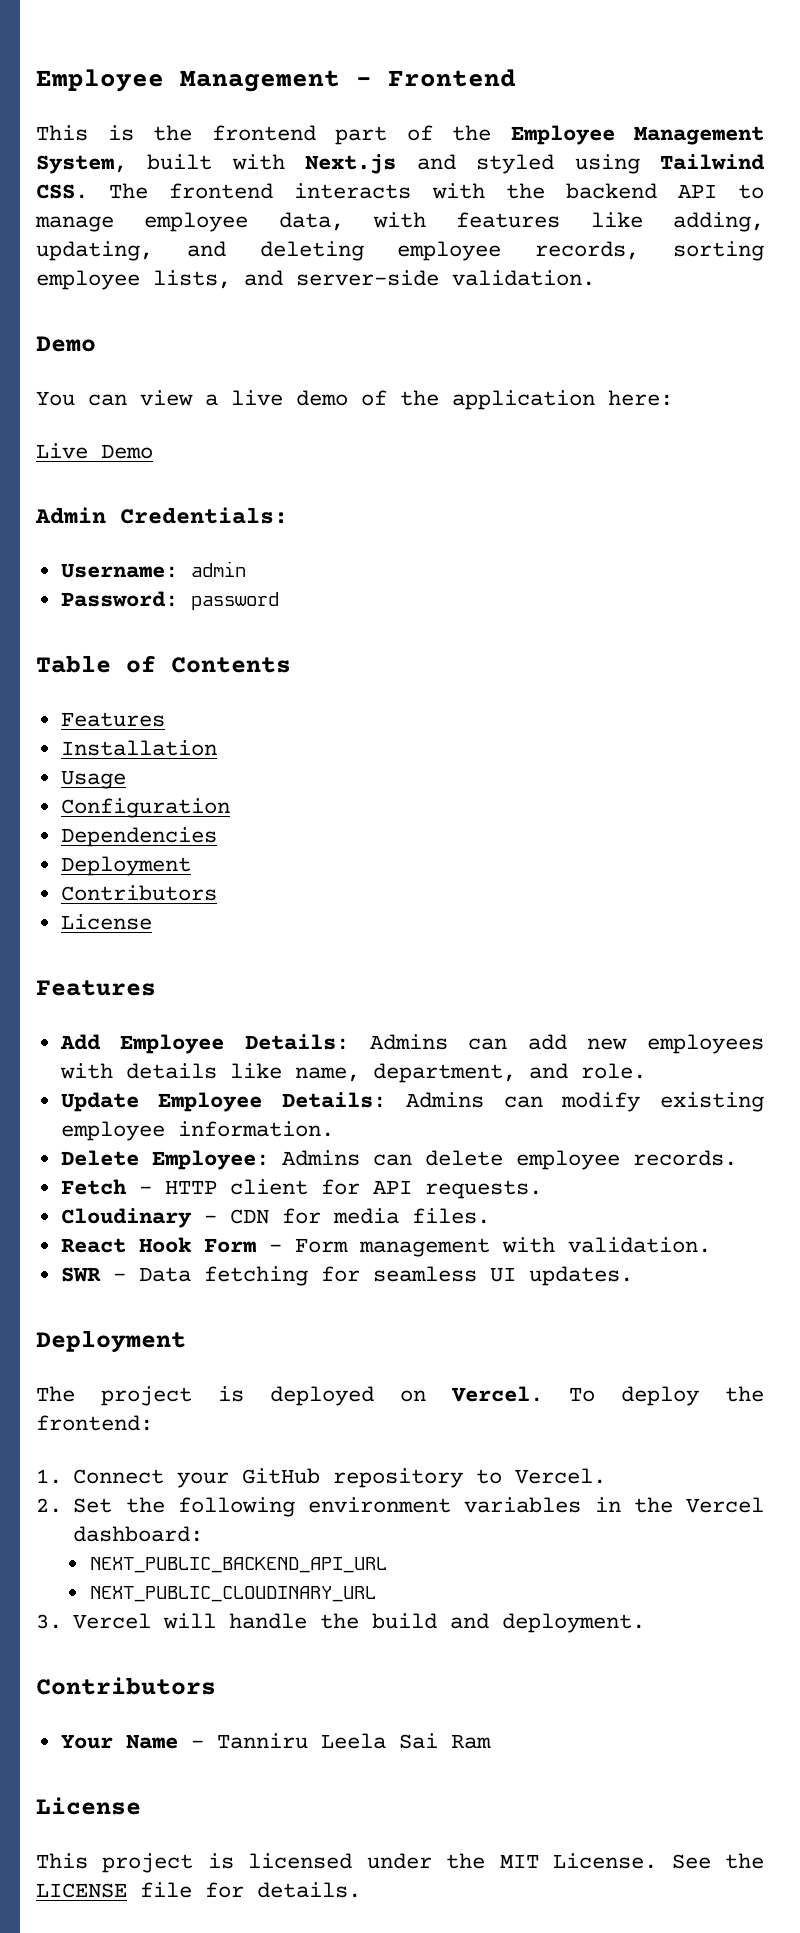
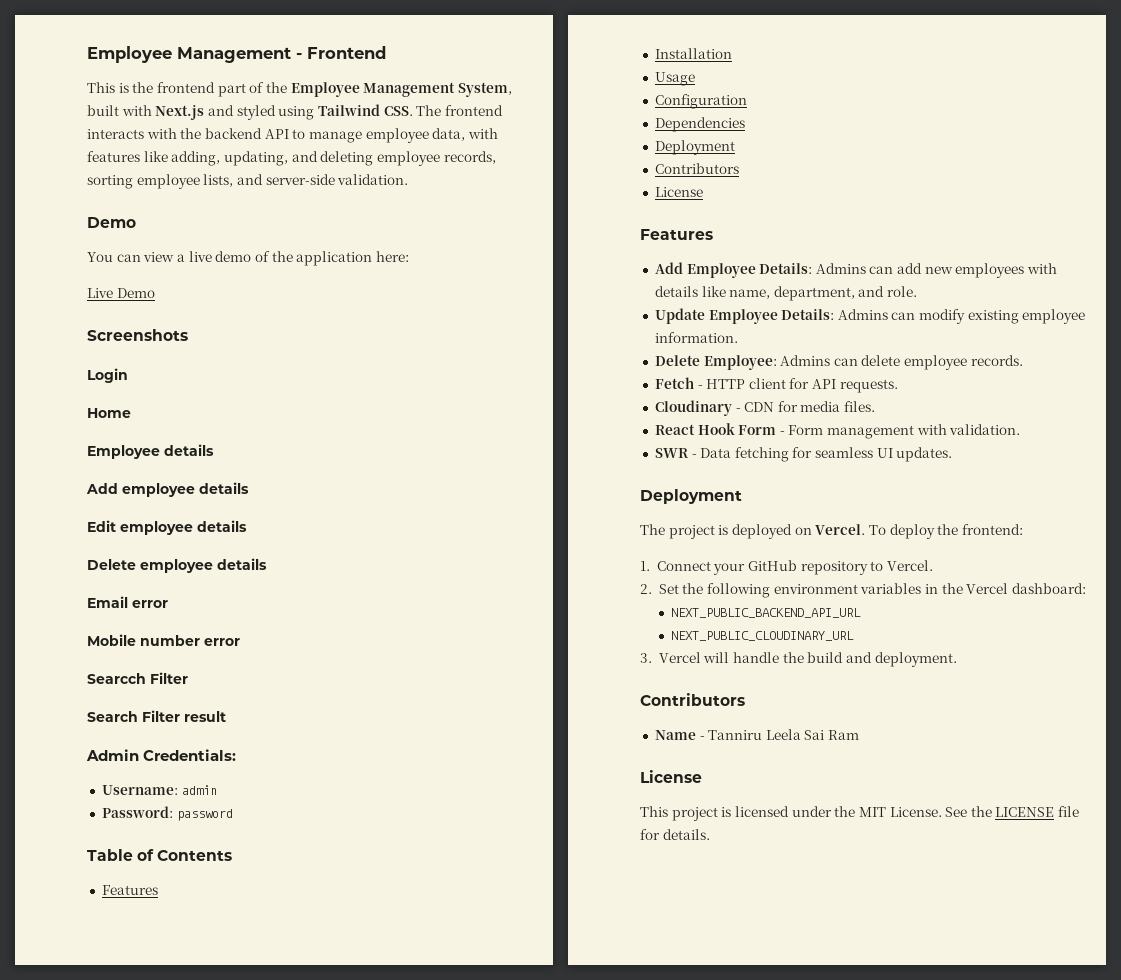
(153, 451) none -> [87,329,188,341] [87,368,128,383] [87,408,131,418] [87,444,214,459] [86,482,249,497] [87,520,247,535] [87,558,267,573] [87,596,168,608] [87,634,240,646] [87,672,188,684] [87,710,226,722] // Screenshots // Login // Home // Employee details // Add employee details // Edit employee details // Delete employee details // Email error // Mobile number error // Searcch Filter // Search Filter result
[60,1734,113,1749] Your -> (745, 699) none

